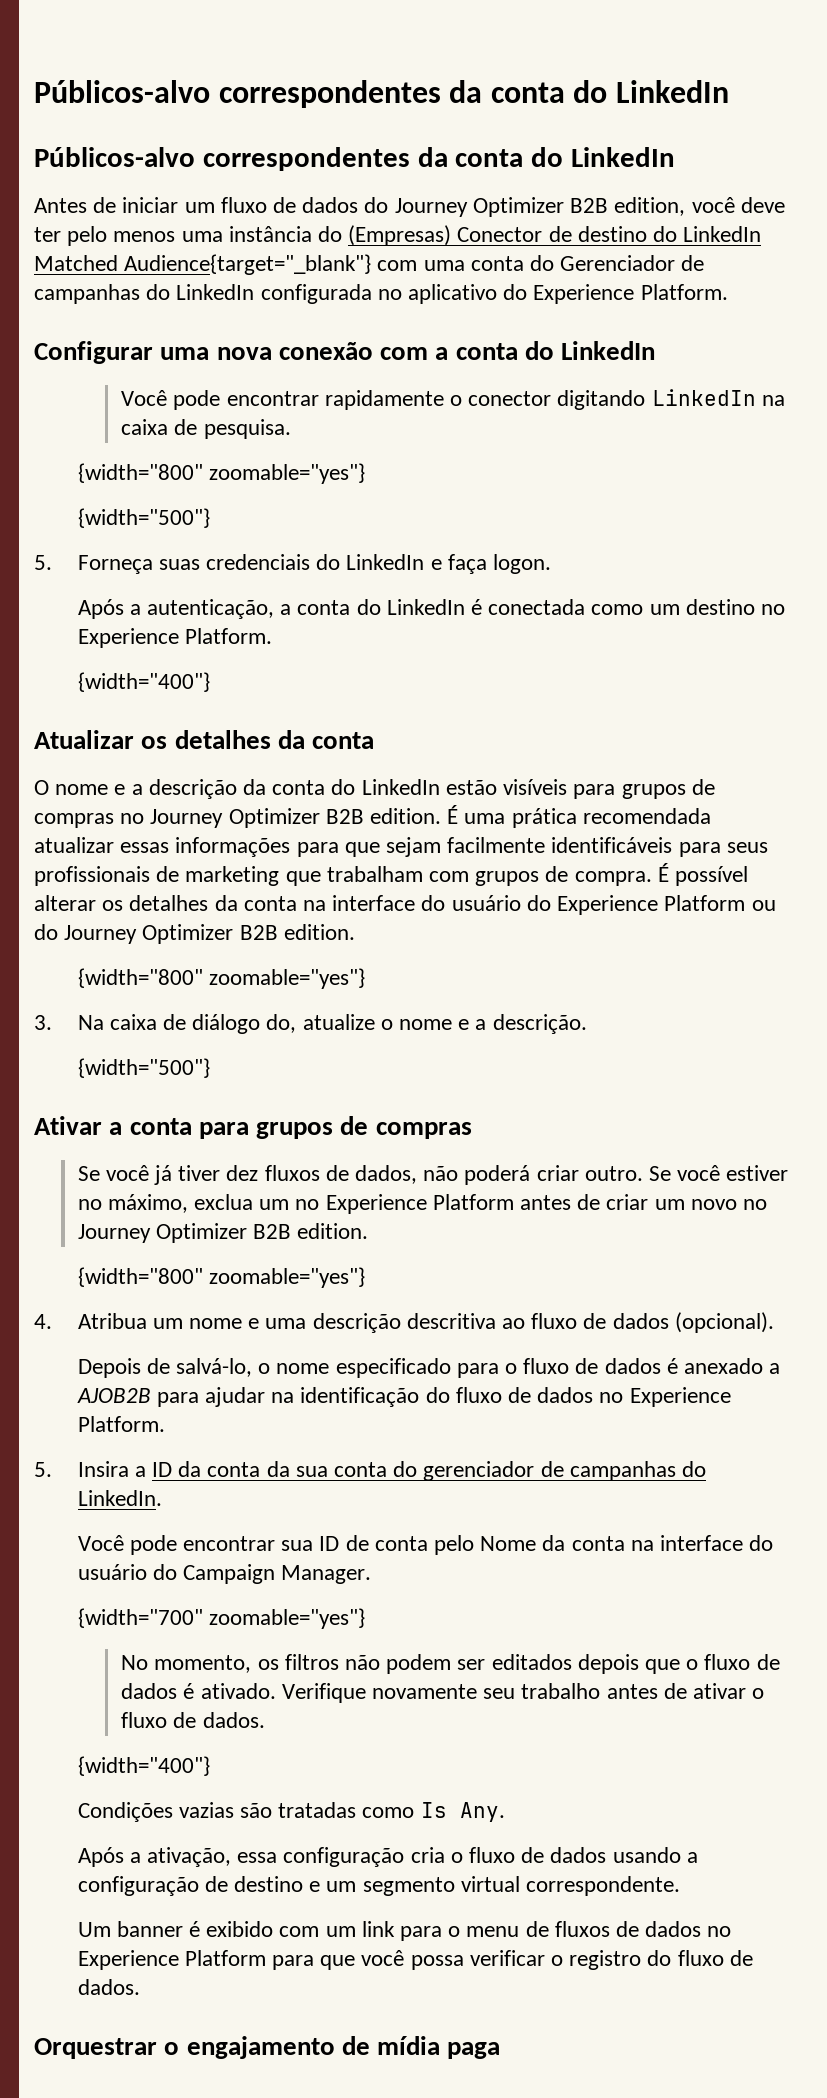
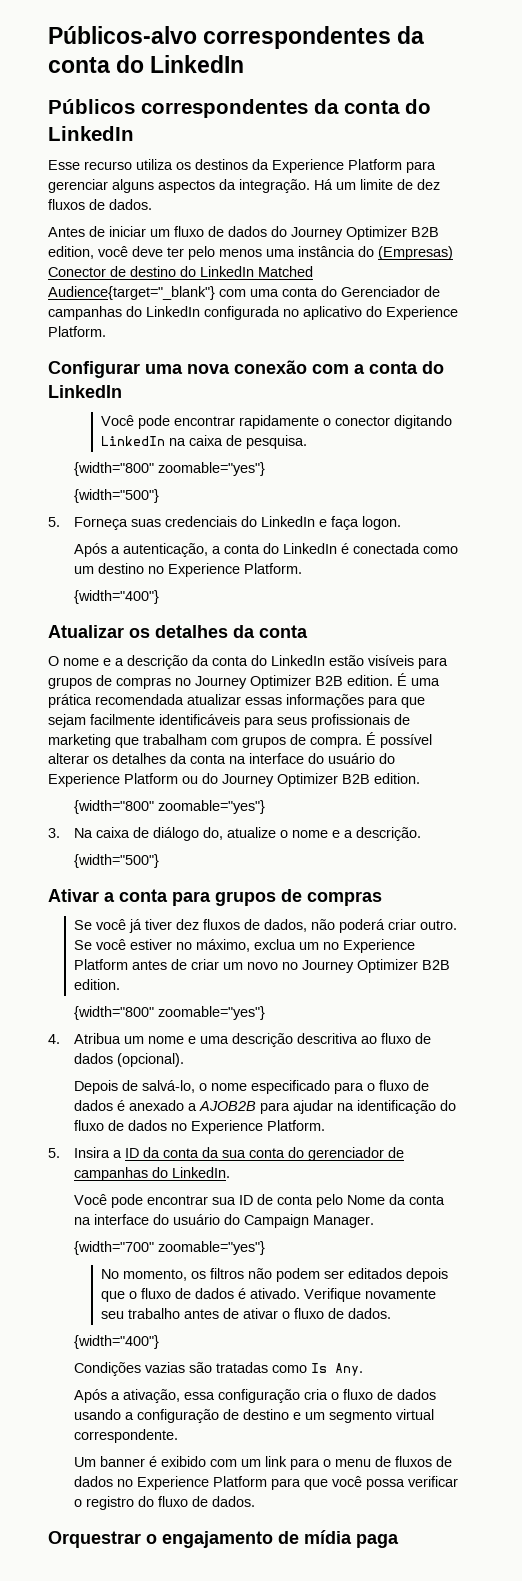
[34,80,729,108] [34,147,676,171] Públicos-alvo correspondentes da conta do LinkedIn // Públicos-alvo correspondentes da conta do LinkedIn -> [48,26,425,49] [48,55,245,73] [48,99,431,118] [48,126,134,141] [48,159,436,173] [48,179,440,193] [48,199,152,210] Públicos-alvo correspondentes da conta do LinkedIn // Públicos correspondentes da conta do LinkedIn // Esse recurso utiliza os destinos da Experience Platform para gerenciar alguns aspectos da integração. Há um limite de dez fluxos de dados.

